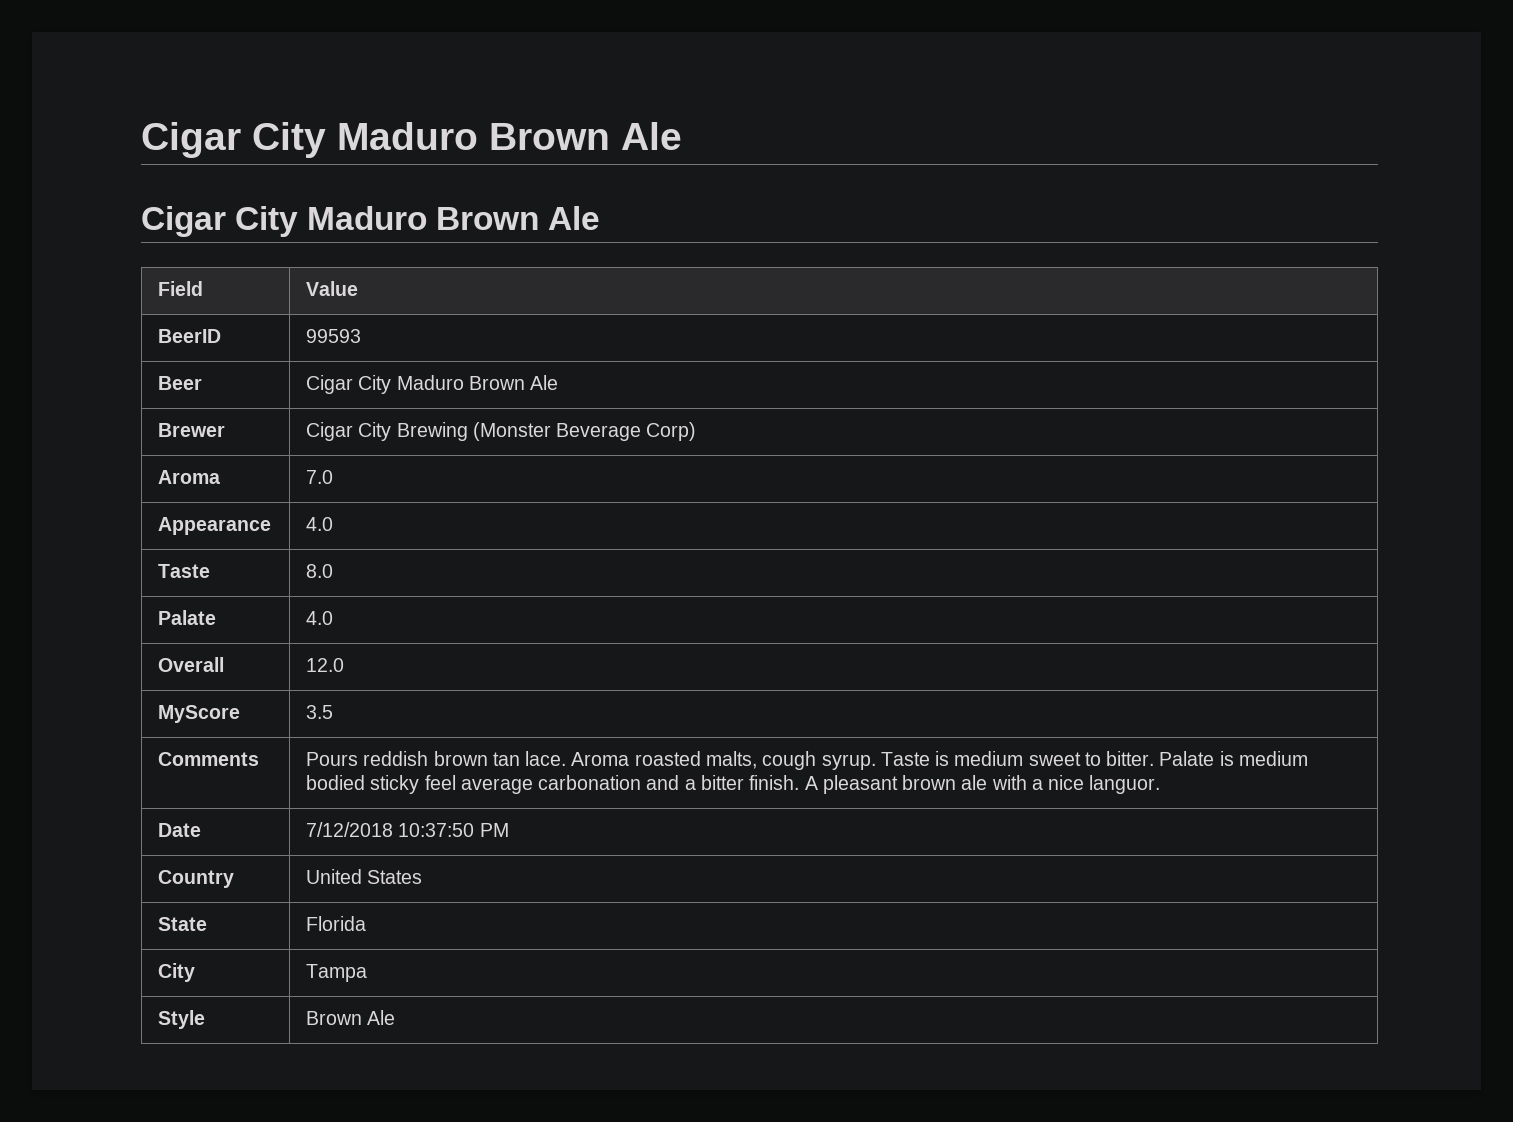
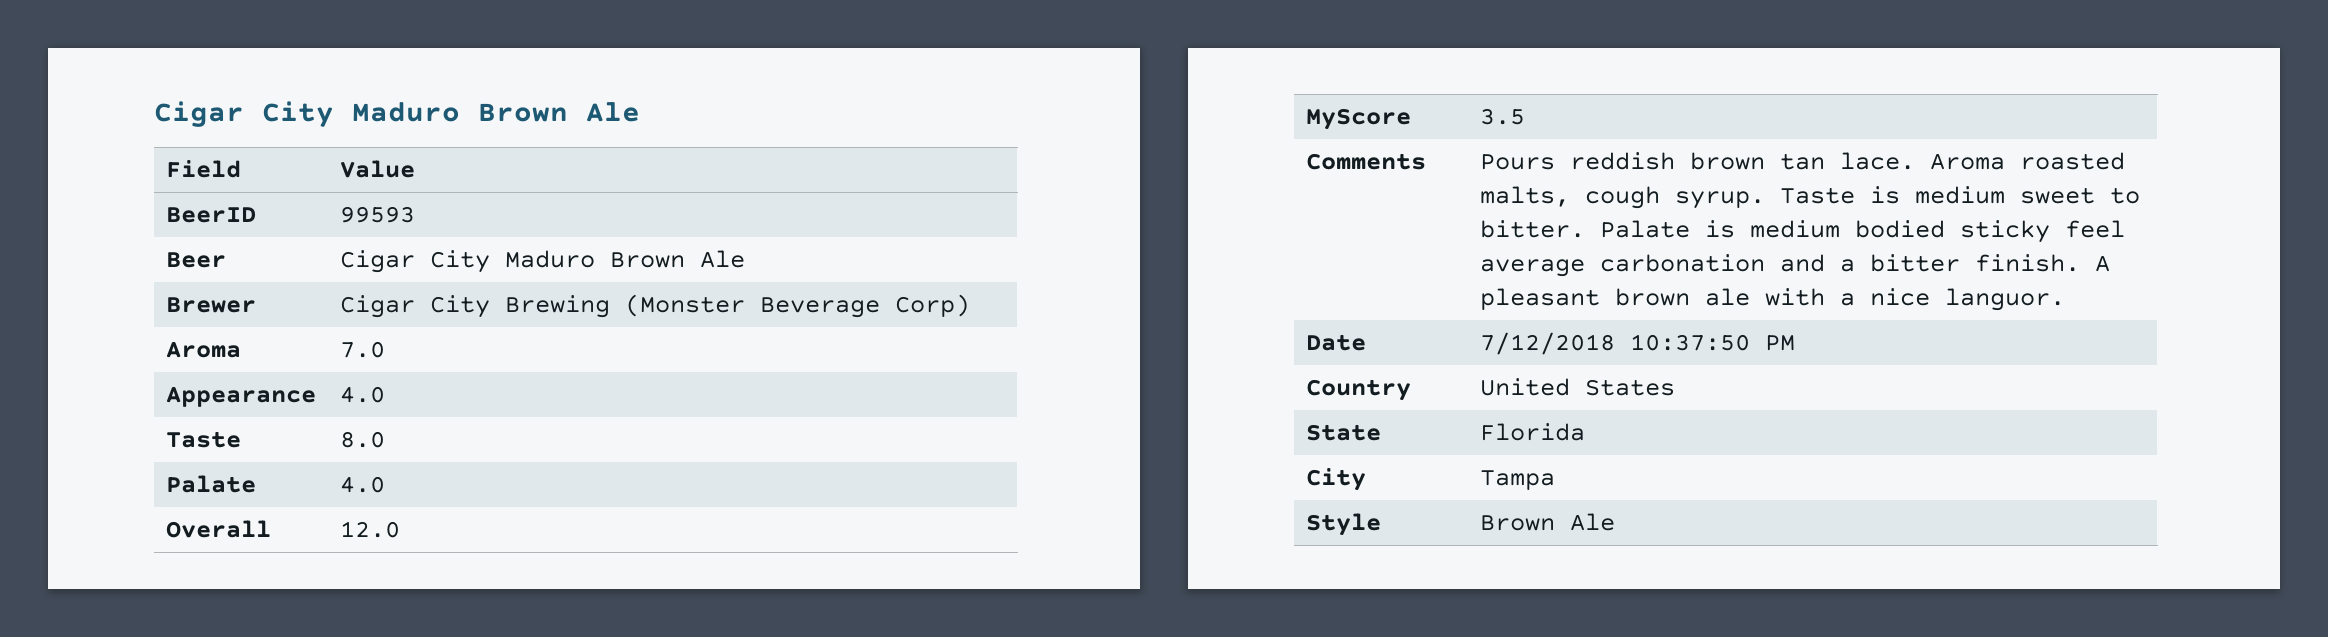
[141,122,682,158] [141,206,601,237] Cigar City Maduro Brown Ale // Cigar City Maduro Brown Ale -> [154,101,640,127] Cigar City Maduro Brown Ale

